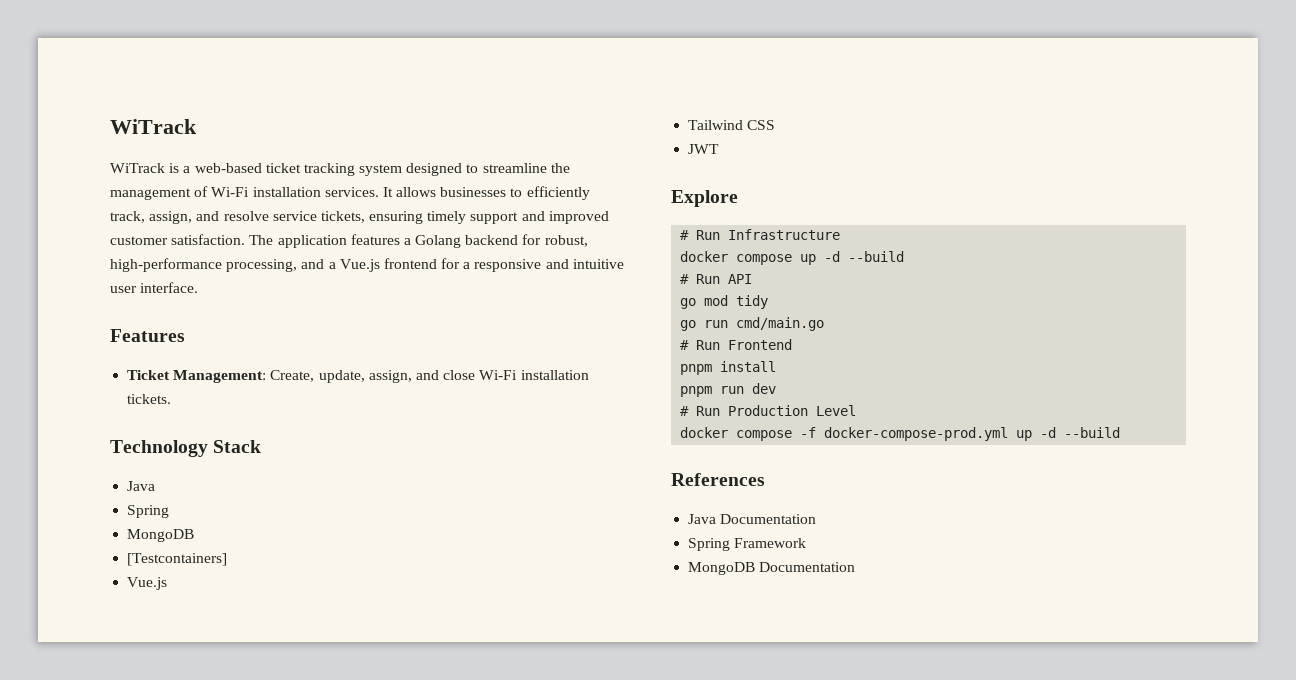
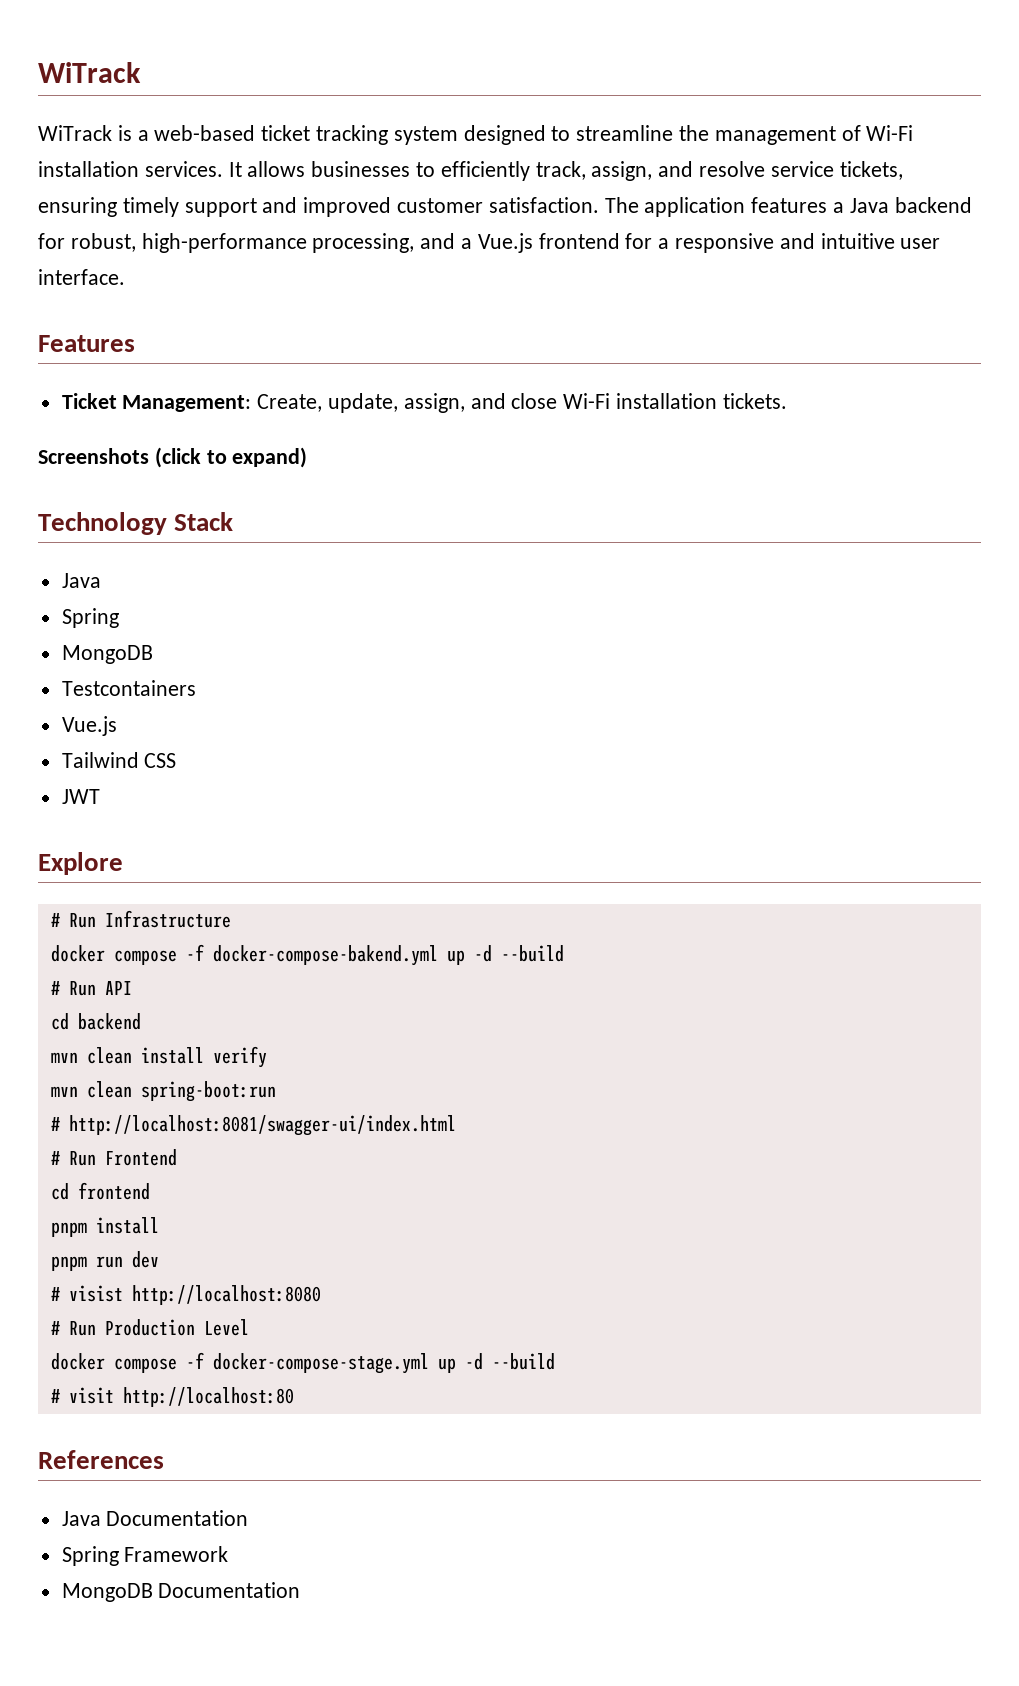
[415,235,462,248] Golang -> [849,198,889,213] Java
(172, 399) none -> [38,447,308,468] // Screenshots (click to expand)
[127,553,228,566] [Testcontainers] -> [61,680,196,696] Testcontainers
(793, 259) none -> [185,944,438,966] -f docker-compose-bakend.yml
[680,295,769,309] [680,317,825,331] go mod tidy // go run cmd/main.go -> [50,1013,141,1030] [50,1046,267,1068] [50,1081,276,1102] [50,1115,456,1136] cd backend // mvn clean install verify // mvn clean spring-boot:run // # http://localhost:8081/swagger-ui/index.html
(793, 344) none -> [50,1182,150,1200] // cd frontend
(777, 388) none -> [50,1285,321,1305] // # visist http://localhost:8080
[824,427,1121,441] docker-compose-prod.yml up -d --build -> [212,1353,555,1374] [50,1387,294,1407] docker-compose-stage.yml up -d --build // # visit http://localhost:80

